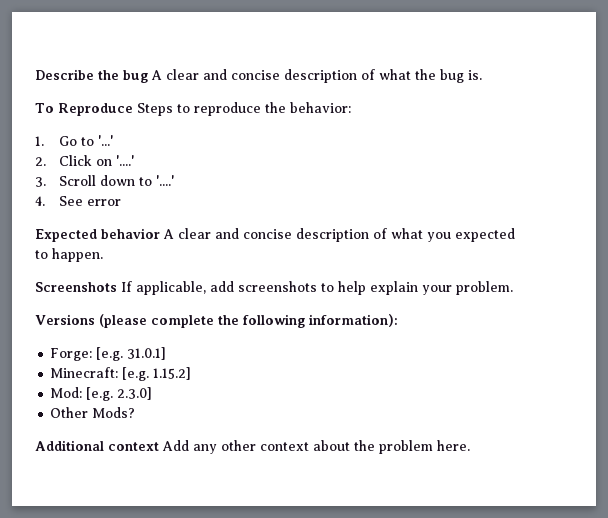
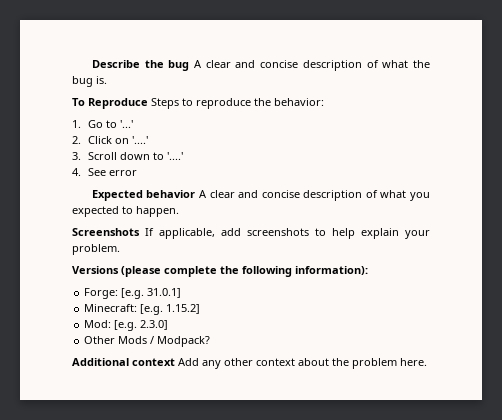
[92,407,136,418] Mods? -> [118,336,211,347] Mods / Modpack?

